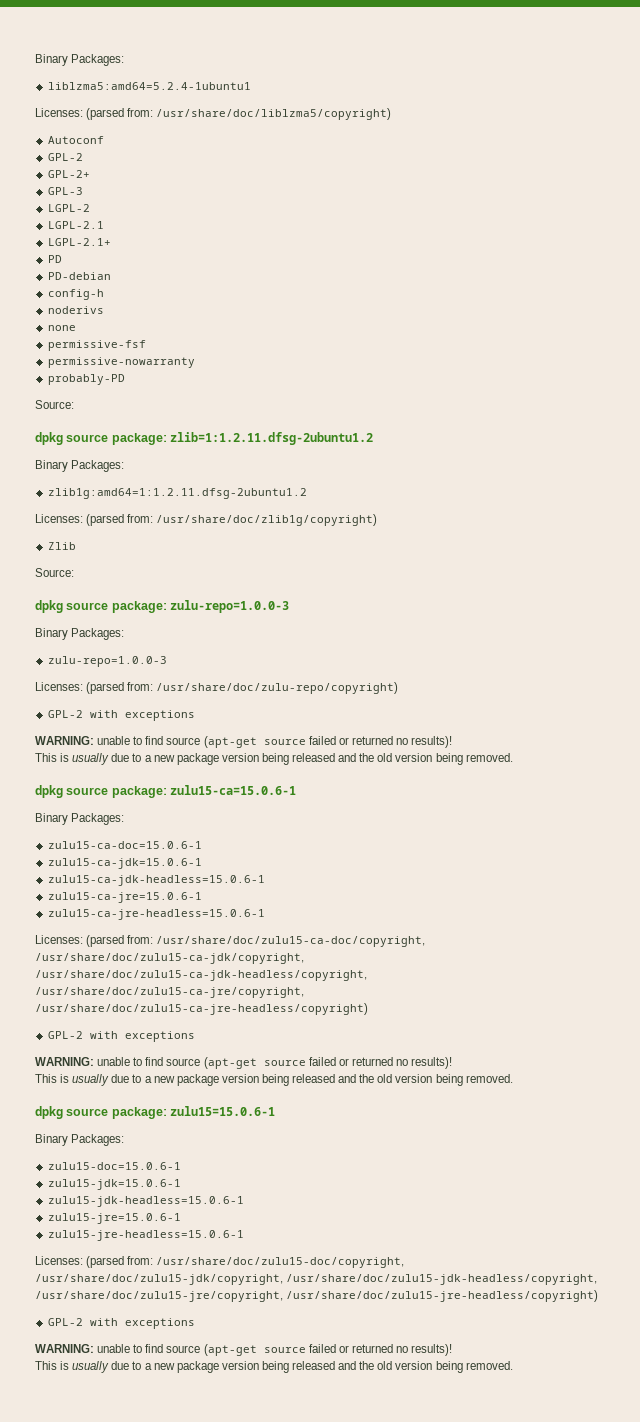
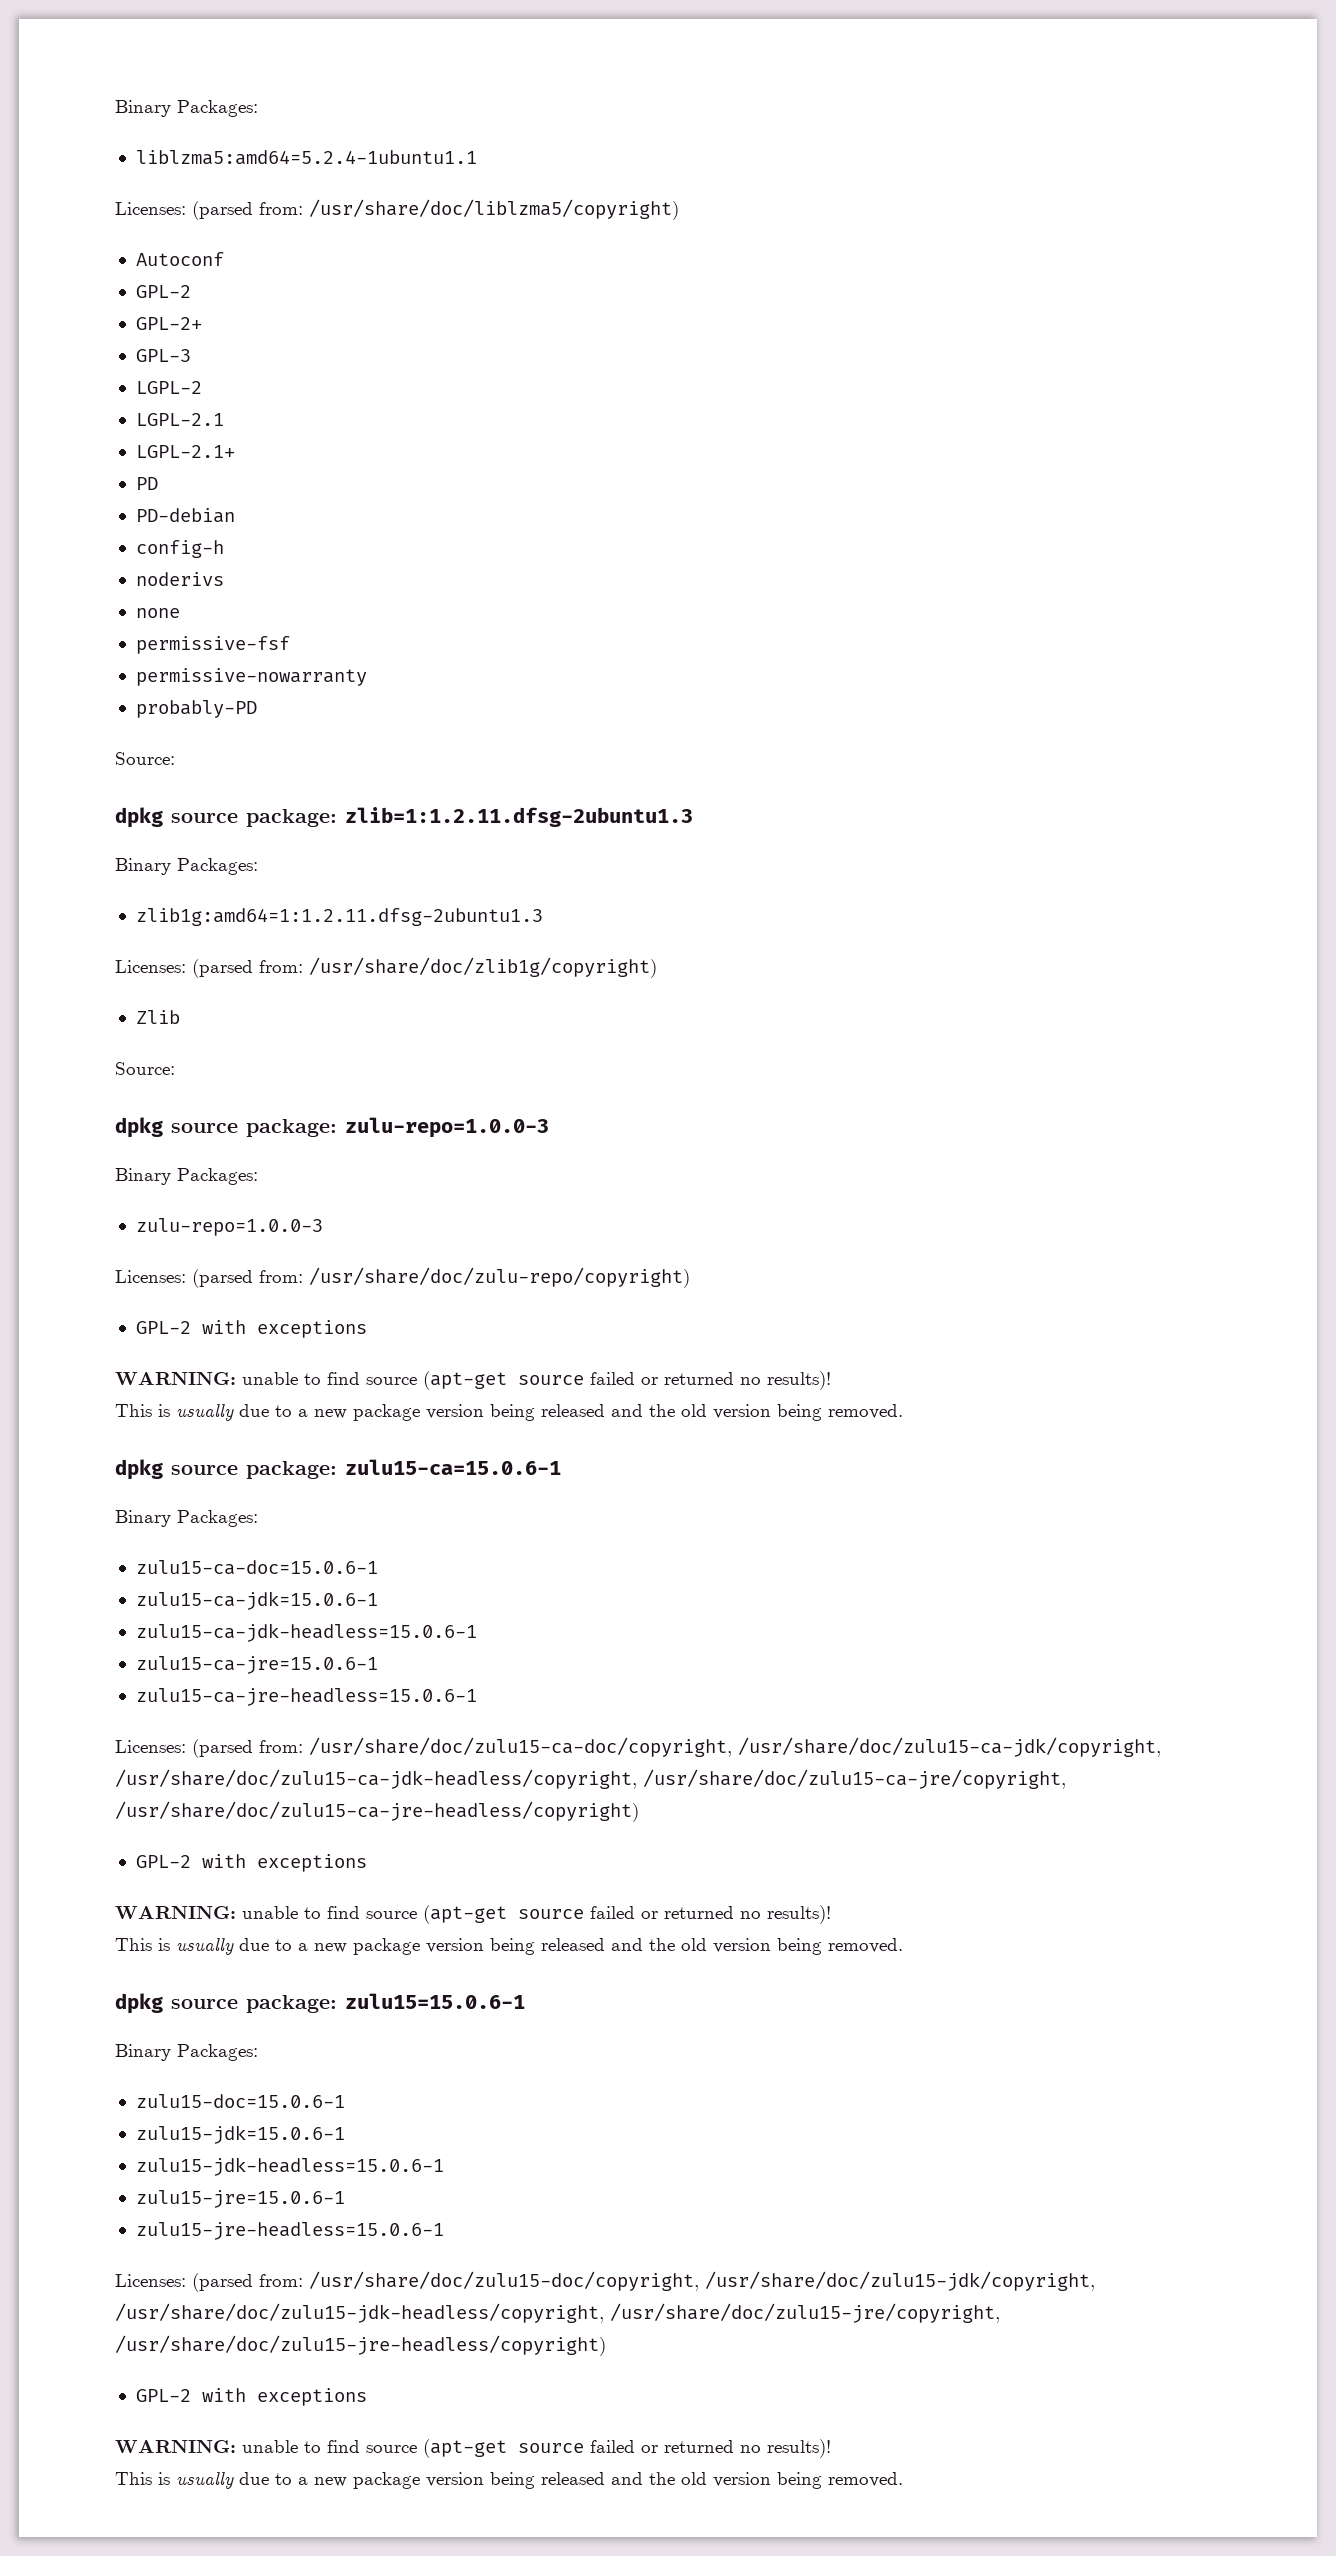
[35,54,125,66] [47,82,251,90] Binary Packages: // liblzma5:amd64=5.2.4-1ubuntu1 -> [115,100,258,117] [135,150,477,165] Binary Packages: // liblzma5:amd64=5.2.4-1ubuntu1.1
[170,432,374,445] [35,460,125,472] [47,488,307,499] zlib=1:1.2.11.dfsg-2ubuntu1.2 // Binary Packages: // zlib1g:amd64=1:1.2.11.dfsg-2ubuntu1.2 -> [345,807,693,827] [115,858,258,875] [135,908,543,926] zlib=1:1.2.11.dfsg-2ubuntu1.3 // Binary Packages: // zlib1g:amd64=1:1.2.11.dfsg-2ubuntu1.3

